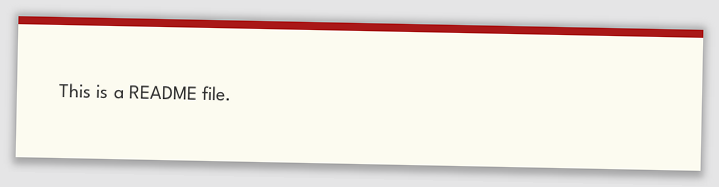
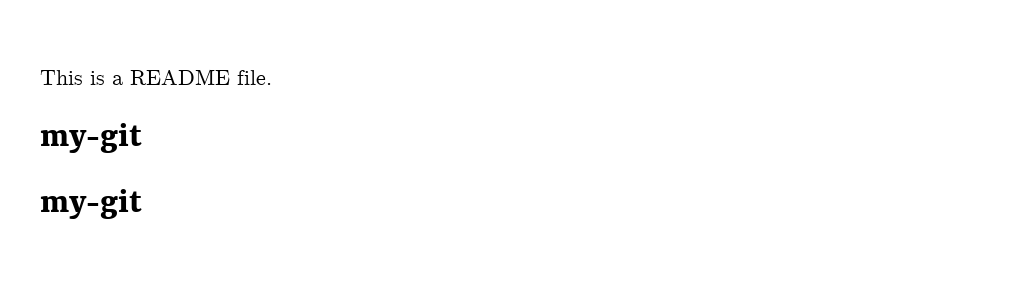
(233, 93) none -> [40,123,142,153] [40,189,142,219] // my-git // my-git

